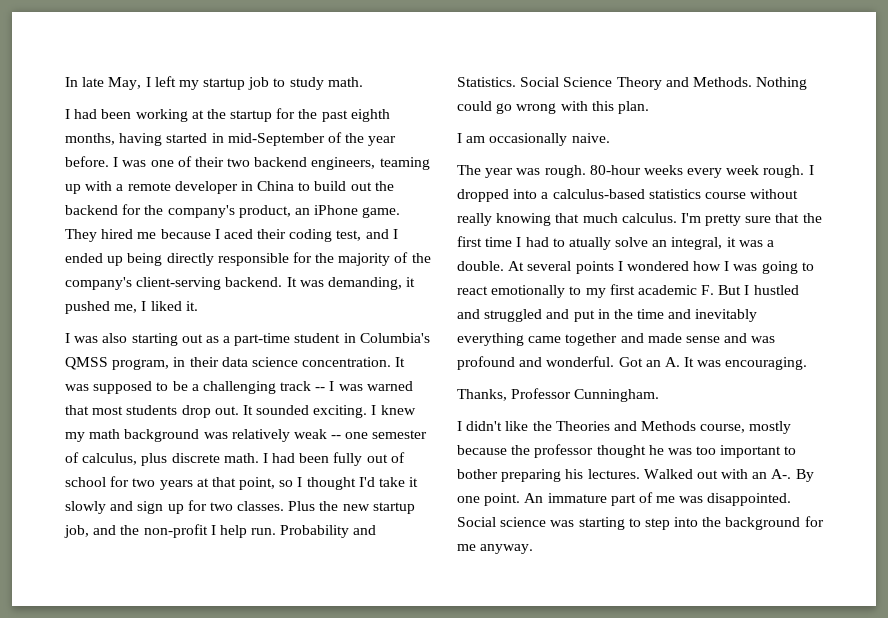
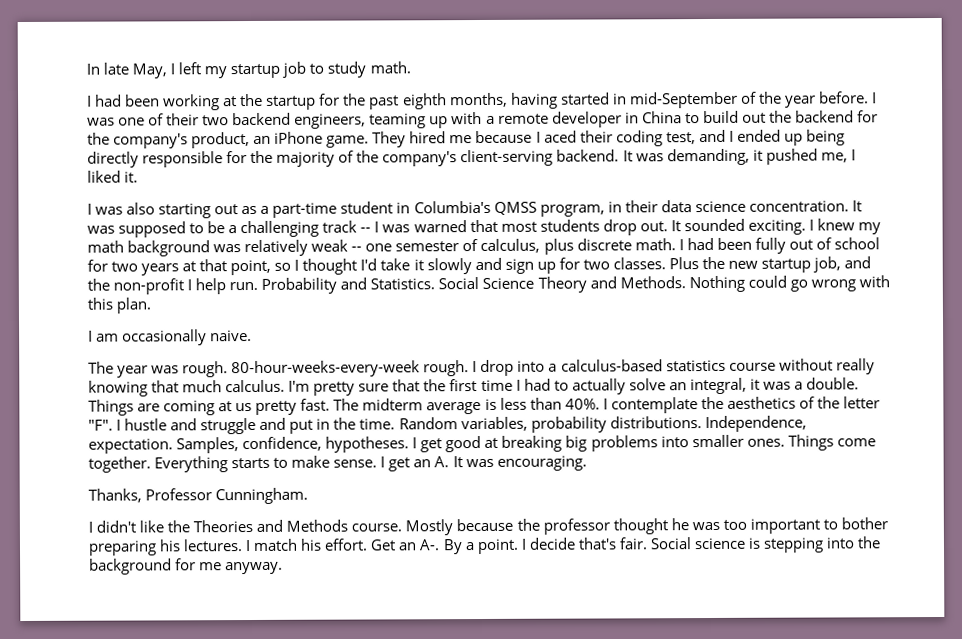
[589,165,760,178] 80-hour weeks every week -> [231,360,421,378] 80-hour-weeks-every-week
[457,189,509,202] dropped -> [480,359,515,377] drop
[568,237,611,250] atually -> [571,378,626,395] actually
[508,261,814,274] [457,284,799,298] [457,309,758,322] [457,333,776,346] [457,356,643,370] At several points I wondered how I was going to react emotionally to my first academic F. But I hustled and struggled and put in the time and inevitably everything came together and made sense and was profound and wonderful. Got -> [88,396,880,416] [88,415,807,435] [88,434,876,454] [88,455,411,473] Things are coming at us pretty fast. The midterm average is less than 40%. I contemplate the aesthetics of the letter "F". I hustle and struggle and put in the time. Random variables, probability distributions. Independence, expectation. Samples, confidence, hypotheses. I get good at breaking big problems into smaller ones. Things come together. Everything starts to make sense. I get
[700,421,792,434] course, mostly -> [351,519,454,536] course. Mostly
[643,469,814,482] [457,492,792,506] [457,517,670,530] Walked out with an A-. By one point. An immature part of me was disappointed. Social science was starting to step -> [245,537,824,555] I match his effort. Get an A-. By a point. I decide that's fair. Social science is stepping

